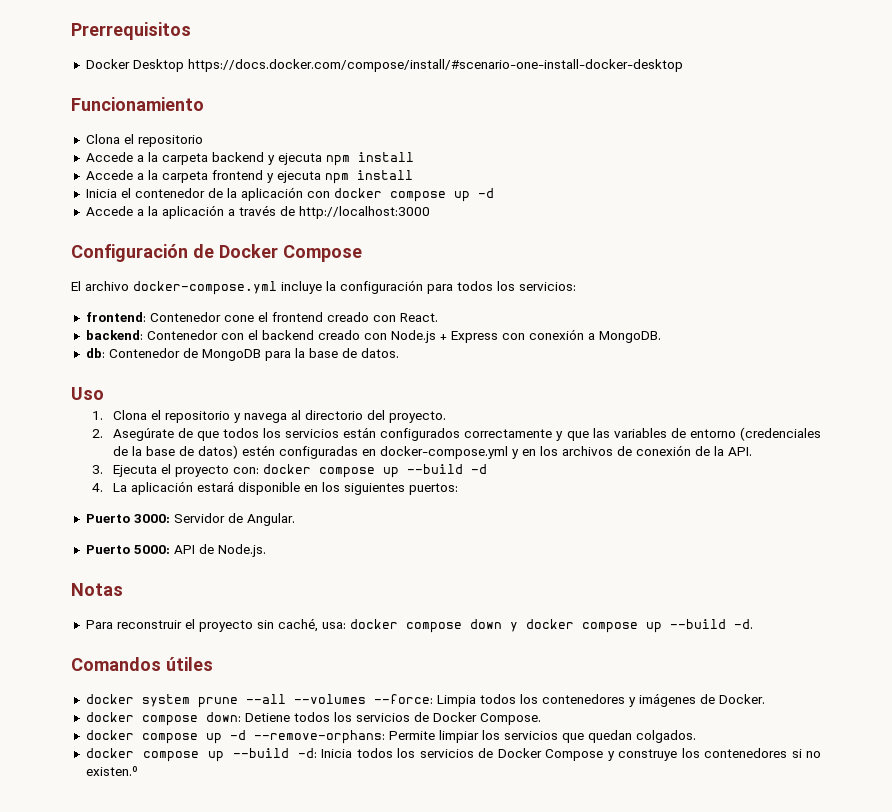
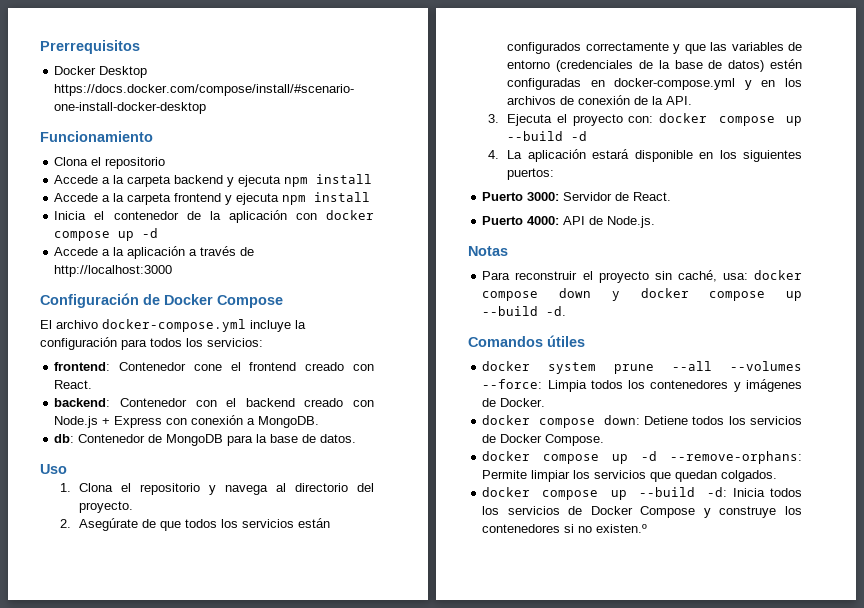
[246,513,295,526] [85,545,170,554] Angular. // Puerto 5000: -> [633,192,672,201] [482,216,560,225] React. // Puerto 4000:

